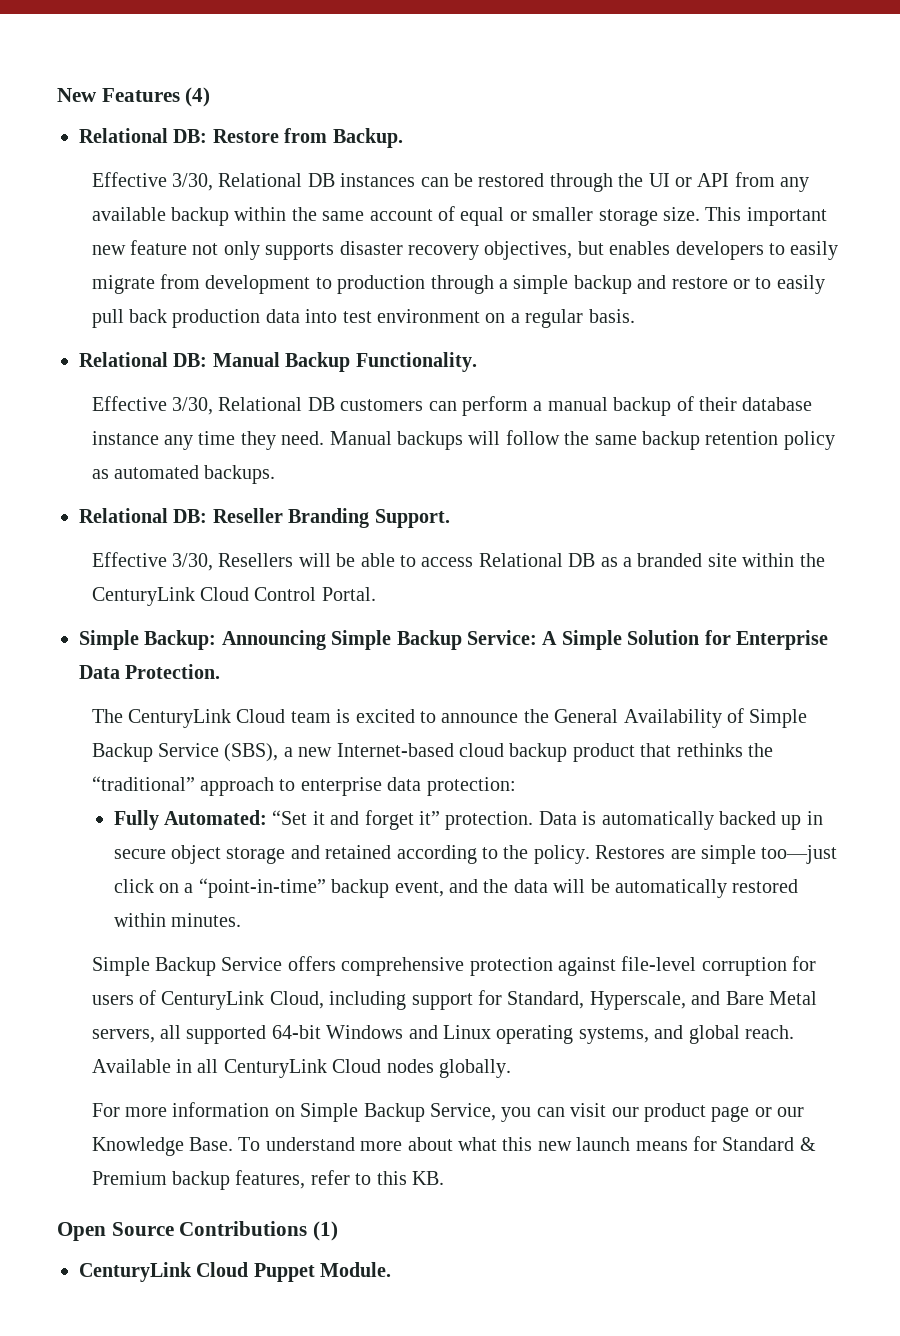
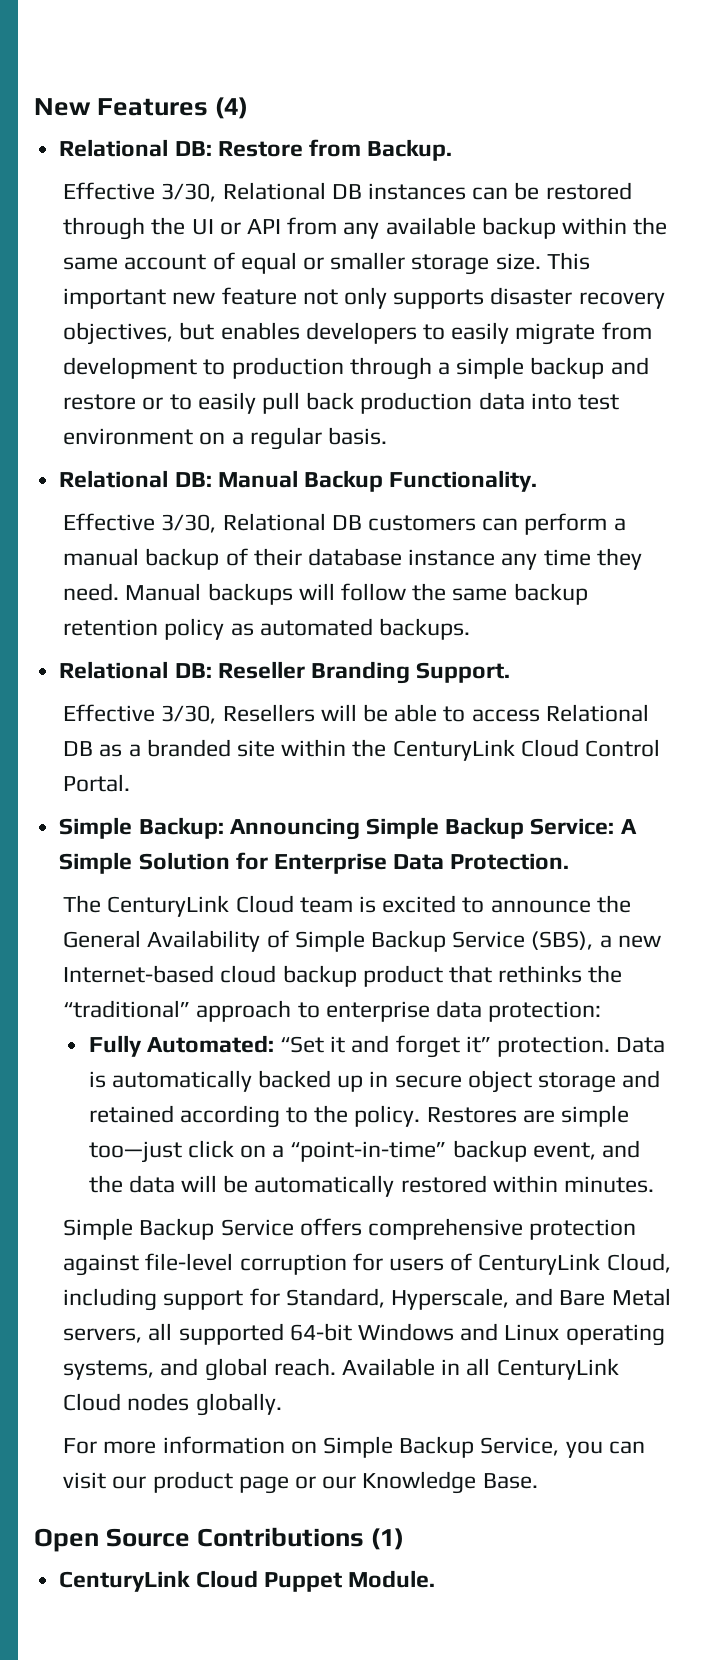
[238,1136,816,1151] [91,1170,445,1190] To understand more about what this new launch means for Standard & Premium backup features, refer to this KB. -> (538, 1481) none

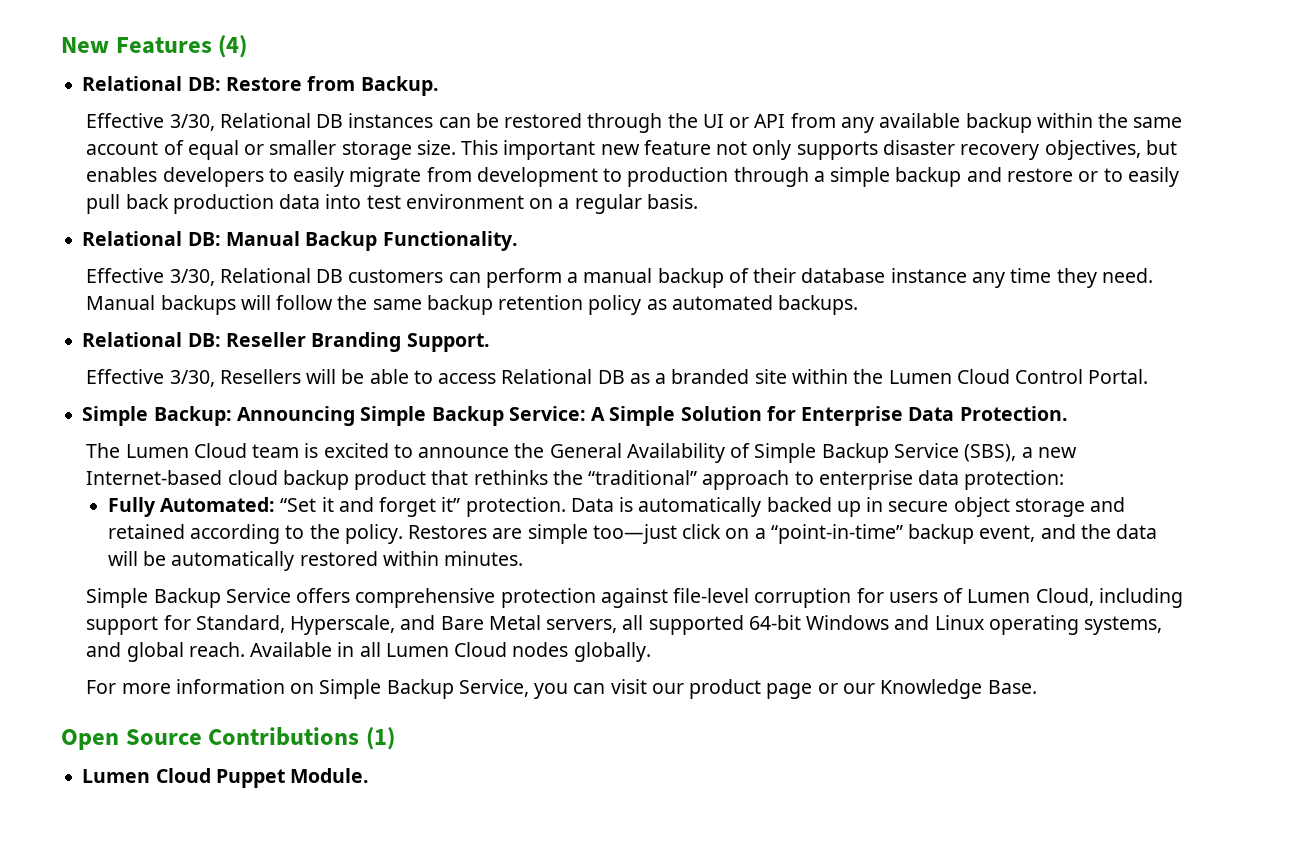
[392,739,515,761] CenturyLink -> [888,370,952,384] Lumen
[107,895,230,917] CenturyLink -> [125,444,189,458] Lumen
[478,1253,601,1275] CenturyLink -> [967,589,1031,603] Lumen
[496,1358,619,1380] CenturyLink -> [385,643,449,657] Lumen
[59,1570,191,1592] CenturyLink -> [82,769,151,783] Lumen

